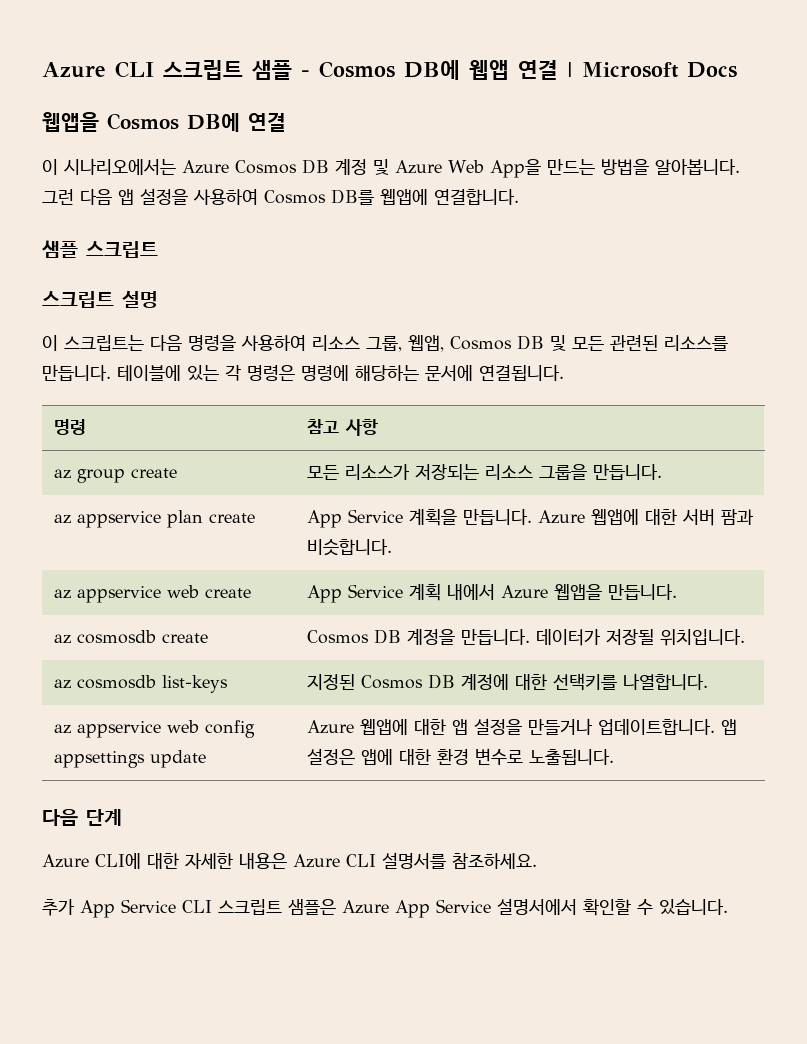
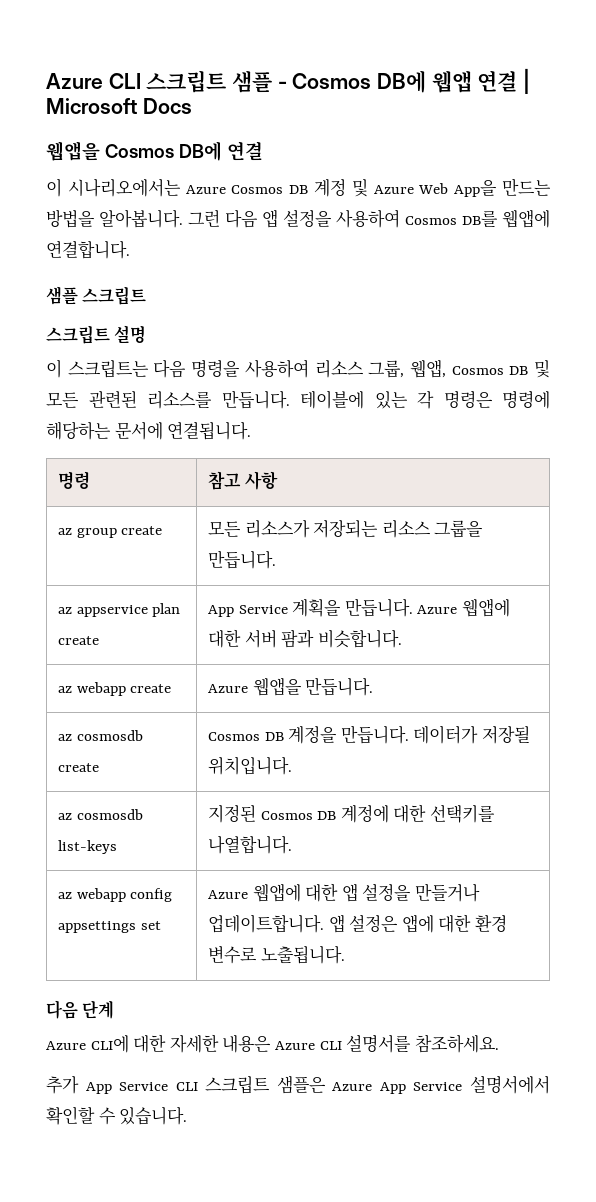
[76,585,251,603] [306,583,495,603] appservice web create | App Service 계획 내에서 -> [76,682,172,696] webapp create |
[76,720,199,738] appservice web -> [76,888,126,902] webapp
[149,750,206,768] update -> [140,921,161,930] set

